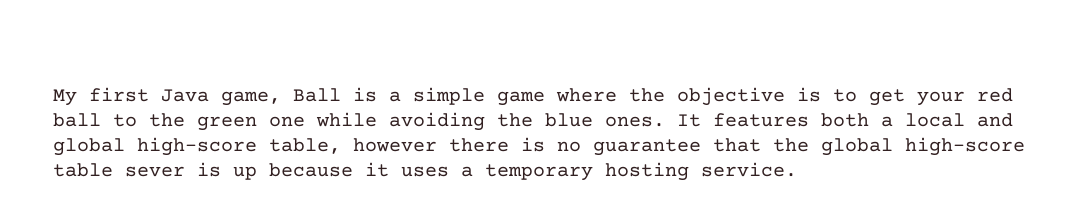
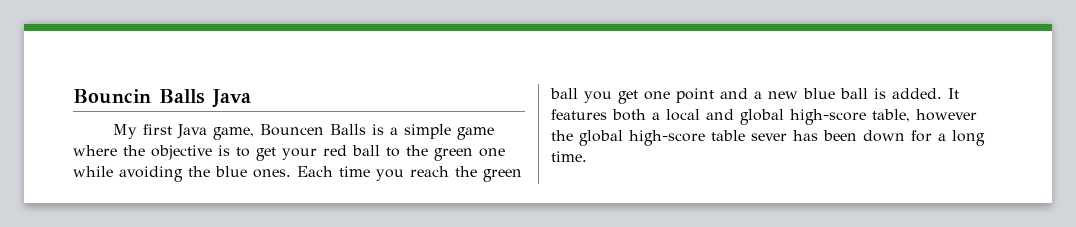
(53, 97) none -> [73,89,251,108] Bouncin Balls Java //
[293,88,341,102] Ball -> [259,124,366,136] Bouncen Balls
(665, 121) none -> [297,166,522,182] [550,88,942,104] Each time you reach the green ball you get one point and a new blue ball is added.
[449,137,761,156] there is no guarantee that -> (977, 115) none
[197,162,797,181] is up because it uses a temporary hosting service. -> [793,130,985,146] [551,151,587,162] has been down for a long time.

